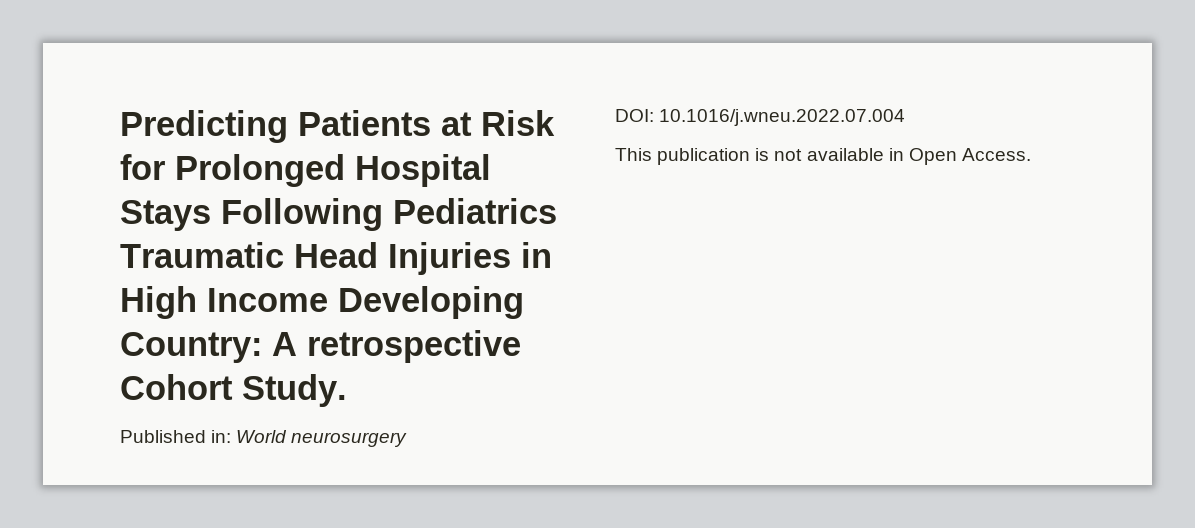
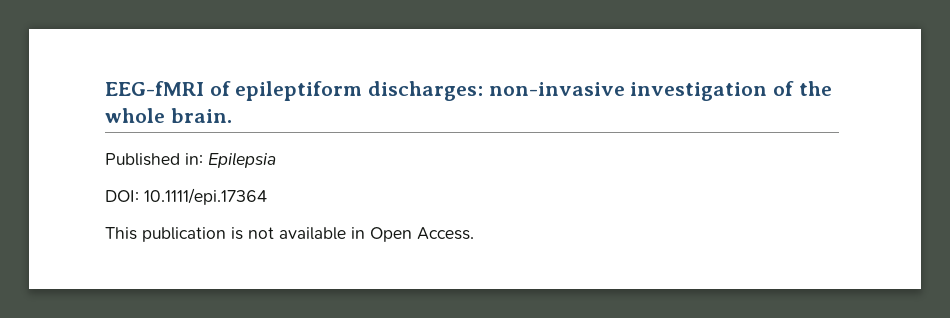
[120,110,555,143] [120,154,491,187] [120,198,557,231] [120,242,552,275] [120,286,524,319] [120,330,521,363] [120,374,347,407] Predicting Patients at Risk for Prolonged Hospital Stays Following Pediatrics Traumatic Head Injuries in High Income Developing Country: A retrospective Cohort Study. -> [105,81,832,101] [105,108,232,123] EEG-fMRI of epileptiform discharges: non-invasive investigation of the whole brain.
[236,430,408,447] World neurosurgery -> [208,152,276,168] Epilepsia
[659,109,906,126] 10.1016/j.wneu.2022.07.004 -> [144,188,267,205] 10.1111/epi.17364

